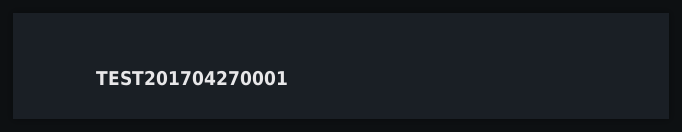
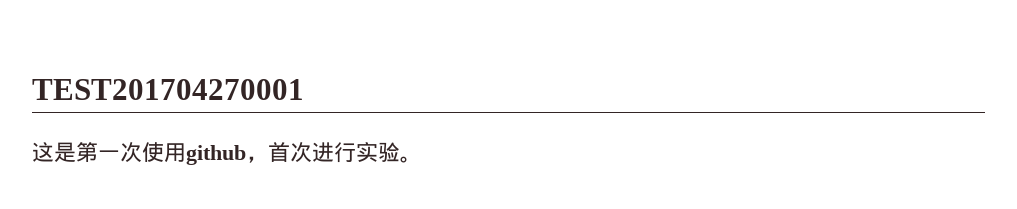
(288, 78) none -> [32,142,422,165] // 这是第一次使用github，首次进行实验。

